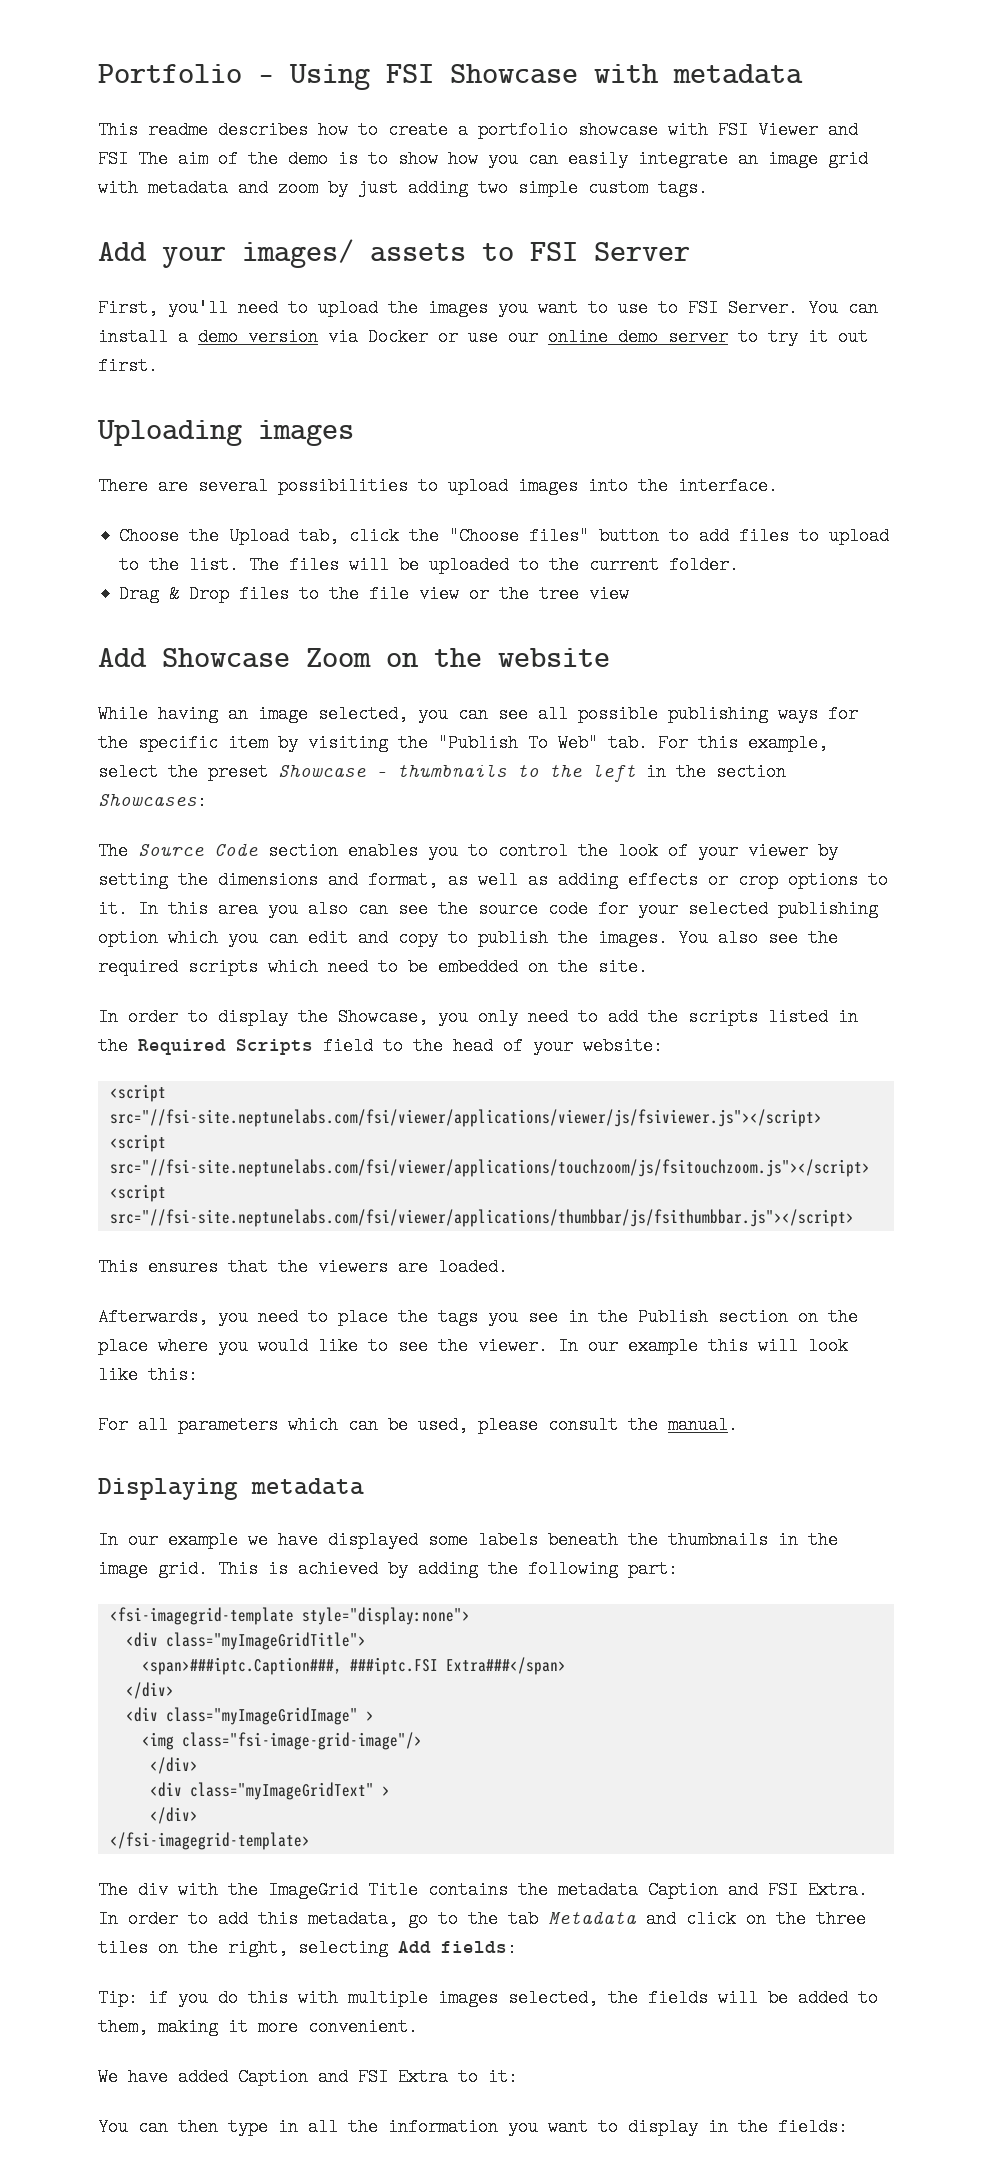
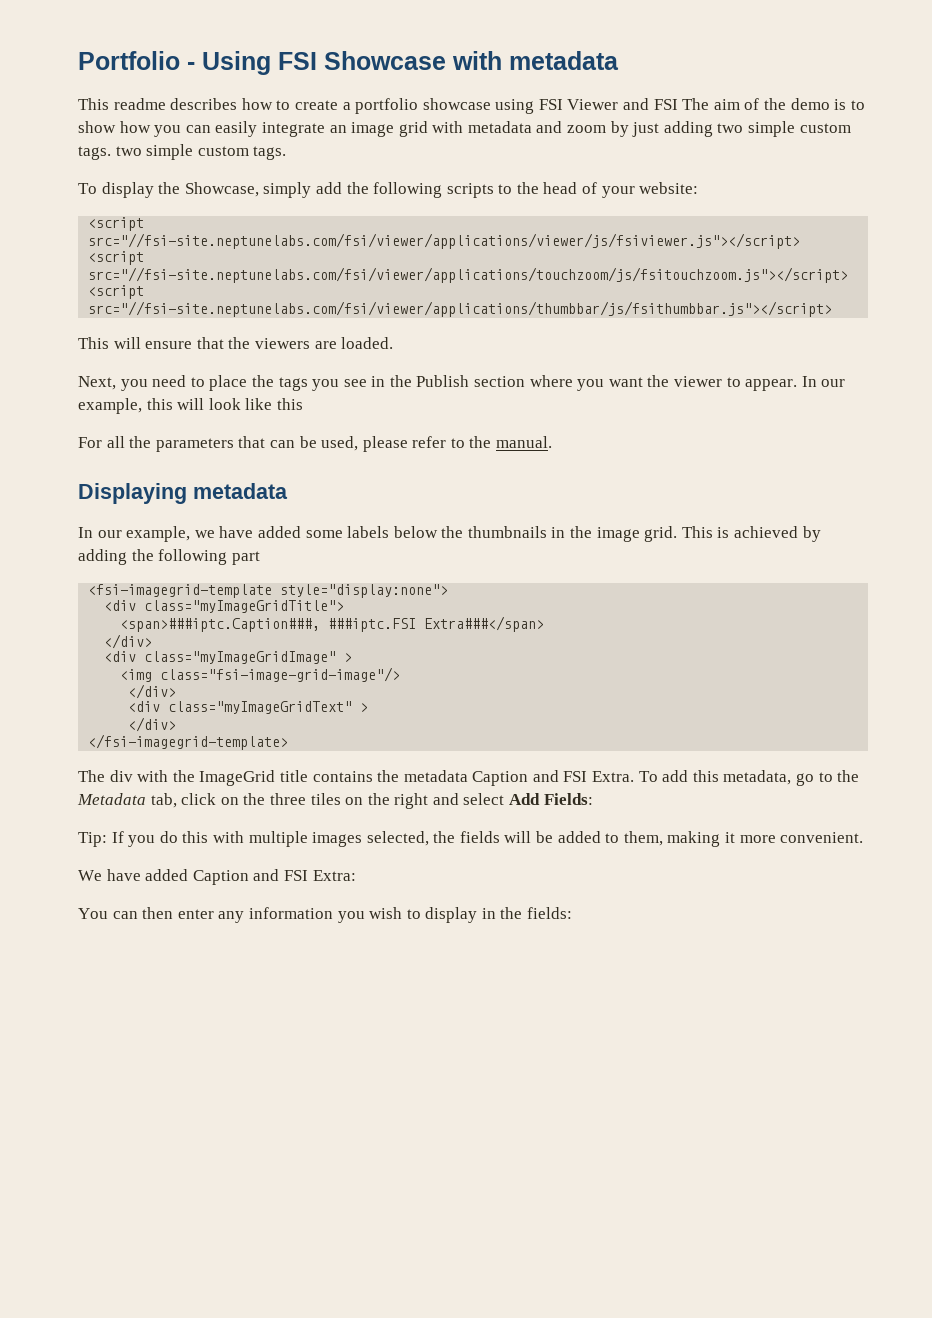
[668,121,708,139] with -> [495,99,535,114] using
[98,239,690,268] [98,299,878,317] [98,328,868,346] [98,357,158,375] [97,420,354,446] [98,477,778,495] [119,527,890,545] [119,556,740,574] [119,585,630,603] [98,648,610,668] [98,705,858,723] [98,734,828,752] [98,763,786,782] [98,792,207,810] [98,842,838,860] [98,871,888,889] [98,900,878,918] [98,929,838,947] [98,958,648,976] [98,1008,858,1026] [98,1037,373,1055] // Add your images/ assets to FSI Server // First, you'll need to upload the images you want to use to FSI Server. You can install a demo version via Docker or use our online demo server to try it out first. // Uploading images // There are several possibilities to upload images into the interface. // Choose the Upload tab, click the "Choose files" button to add files to upload to the list. The files will be uploaded to the current folder. // Drag & Drop files to the file view or the tree view // Add Showcase Zoom on the website // While having an image selected, you can see all possible publishing ways for the specific item by visiting the "Publish To Web" tab. For this example, select the preset Showcase - thumbnails to the left in the section Showcases: // The Source Code section enables you to control the look of your viewer by setting the dimensions and format, as well as adding effects or crop options to it. In this area you also can see the source code for your selected publishing option which you can edit and copy to publish the images. You also see the required scripts which need to be embedded on the site. // In order to display the Showcase, you only need to add the scripts listed in the Required Scripts field -> [115,144,287,160] [78,182,494,198] two simple custom tags. // To display the Showcase, simply add the following scripts
[148,1258,218,1276] ensures -> [113,337,193,349] will ensure
[98,1308,208,1326] Afterwards, -> [78,376,116,390] Next,
[798,1308,858,1326] [98,1337,698,1355] on the place where you would like to see the viewer. In our example -> [529,375,846,391] [78,398,142,414] where you want the viewer to appear. In our example,
[148,1366,198,1384] this: -> [276,398,303,410] this
[178,1416,338,1434] parameters which -> [129,436,266,452] the parameters that
[548,1416,618,1434] consult -> [412,436,465,448] refer to
[168,1531,238,1549] example -> [126,526,191,542] example,
[328,1531,418,1549] displayed -> [257,526,301,538] added
[548,1531,618,1549] beneath -> [393,526,438,538] below
[628,1560,678,1578] part: -> [231,551,260,565] part
[368,1881,418,1899] Title -> [279,770,308,782] title
[98,1910,208,1928] In order to -> [638,771,658,782] To
[508,1910,676,1928] tab Metadata and -> [77,793,177,808] Metadata tab,
[228,1939,517,1957] right, selecting Add fields: -> [394,793,593,809] right and select Add Fields:
[148,1989,168,2007] if -> [111,831,124,843] If
[398,2068,518,2086] Extra to it: -> [312,870,356,881] Extra:
[228,2118,378,2136] type in all the -> [177,909,245,923] enter any
[548,2118,588,2136] want -> [369,907,403,919] wish

